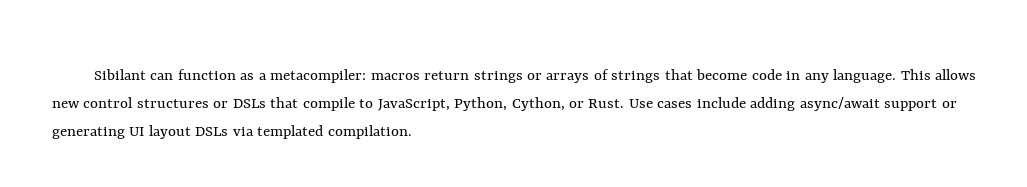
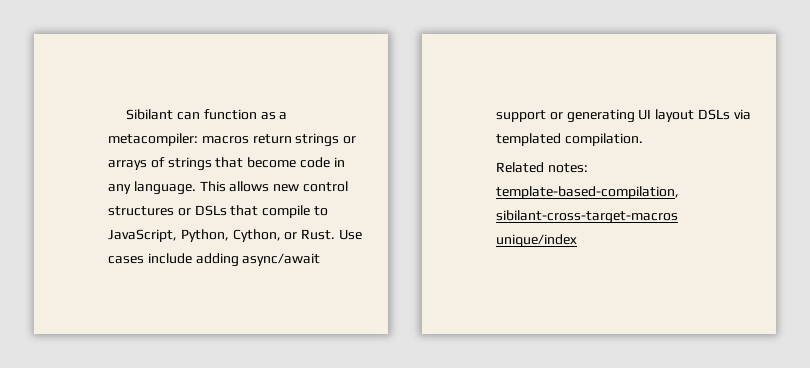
(412, 132) none -> [496,162,588,173] [496,186,679,199] [496,210,678,224] [496,234,577,247] // Related notes: template-based-compilation, sibilant-cross-target-macros unique/index

